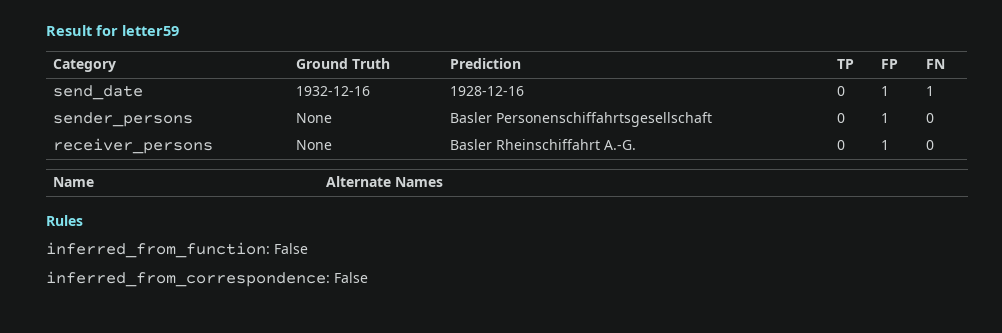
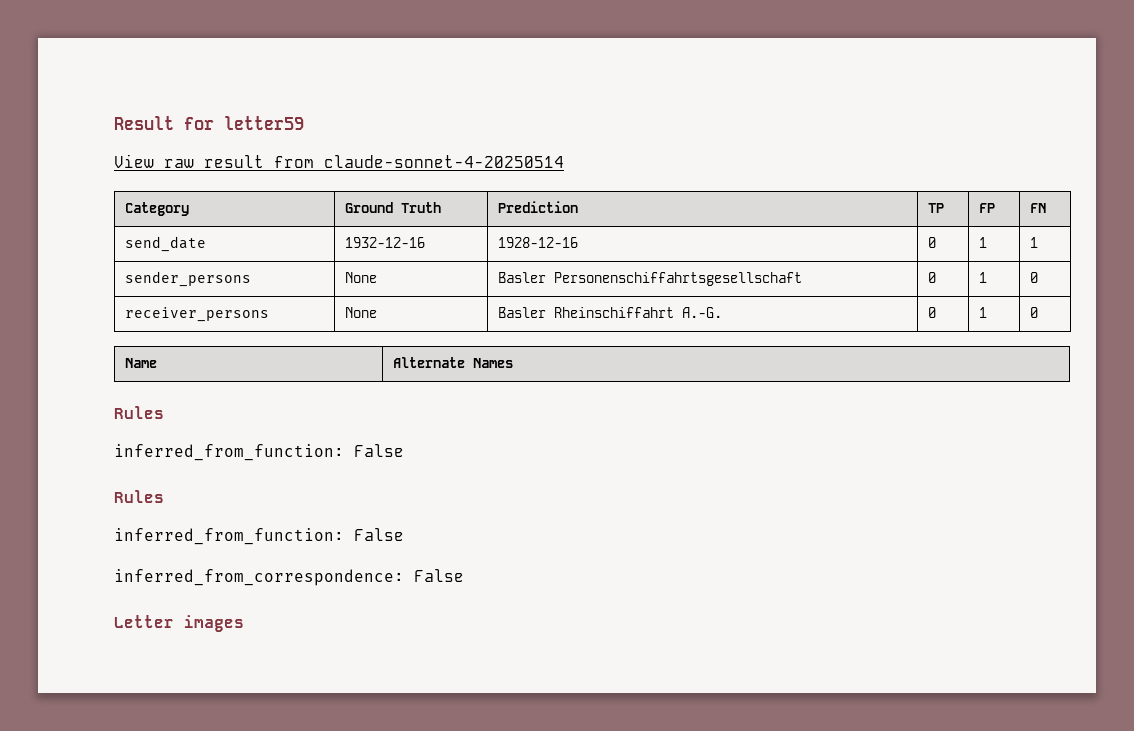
(179, 30) none -> [114,154,564,168] // View raw result from claude-sonnet-4-20250514
(308, 248) none -> [114,490,164,503] [114,528,404,545] // Rules // inferred_from_function: False
(368, 277) none -> [114,615,244,632] // Letter images

